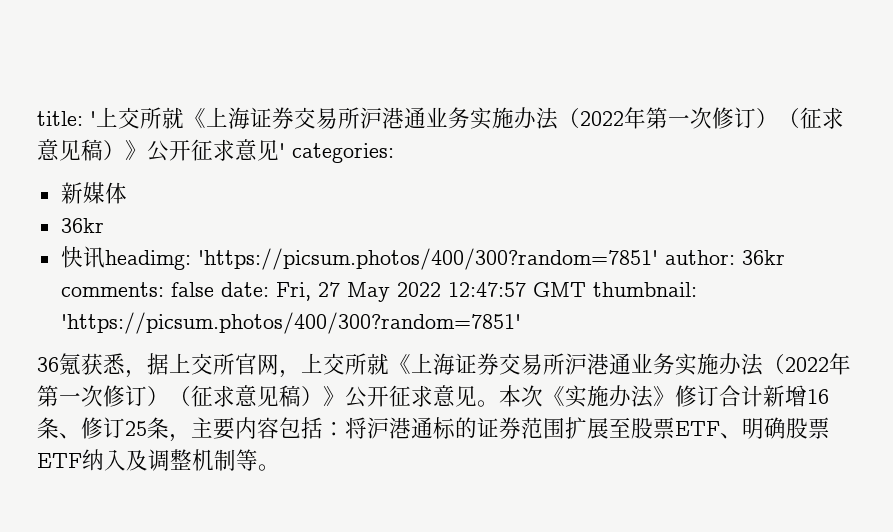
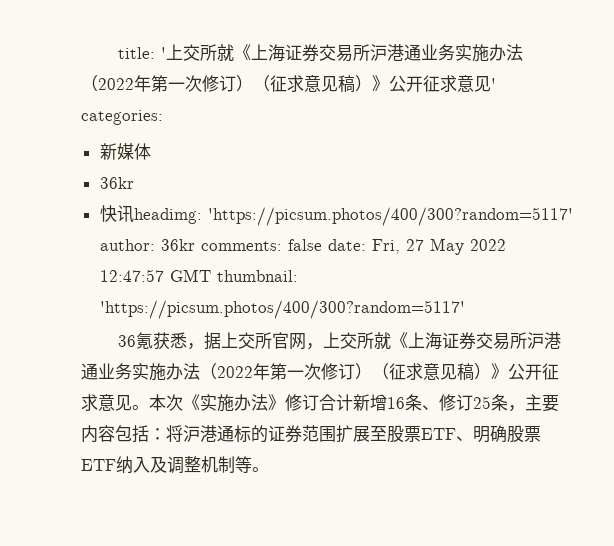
[197,248,658,270] 'https://picsum.photos/400/300?random=7851' -> [207,207,573,226] 'https://picsum.photos/400/300?random=5117'
[60,312,521,334] 'https://picsum.photos/400/300?random=7851' -> [99,300,465,319] 'https://picsum.photos/400/300?random=5117'

